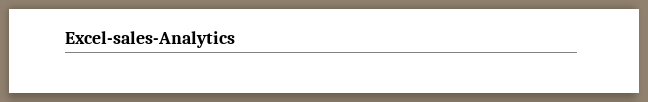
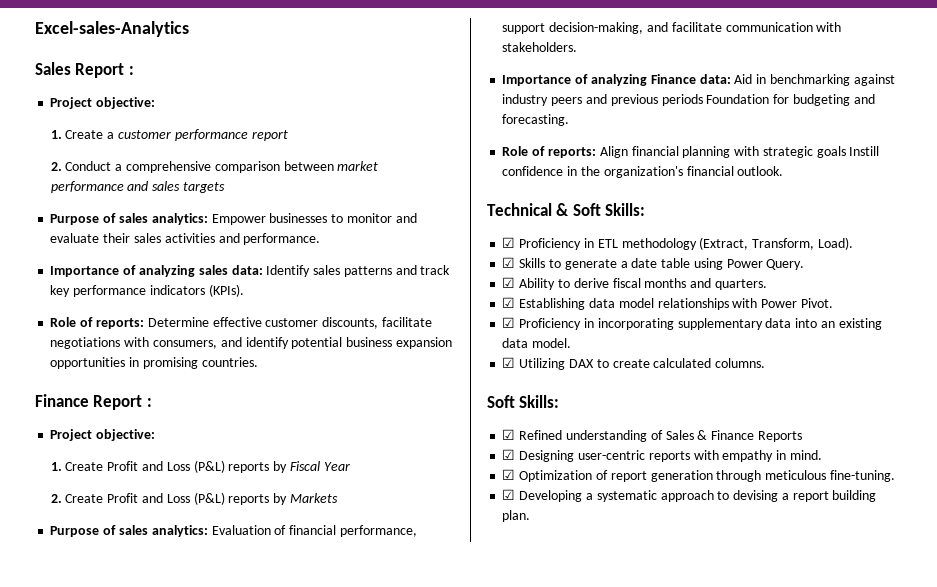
(235, 39) none -> [35,62,134,78] [50,97,156,109] [50,129,288,141] [50,161,379,173] [50,181,225,193] [50,213,417,225] [50,233,321,245] [50,265,451,277] [50,284,244,297] [50,317,432,329] [50,337,452,349] [50,357,258,369] [35,394,152,410] [50,429,156,441] [50,460,350,473] [50,492,338,505] [50,525,417,537] [502,22,842,34] [502,42,578,52] [502,74,895,86] [502,94,875,106] [502,114,570,126] [502,146,880,158] [502,166,784,178] [487,203,646,216] [502,237,853,250] [502,257,805,270] [502,277,767,290] [502,297,833,310] [502,317,882,330] [502,338,572,348] [502,357,766,370] [487,395,560,408] [502,429,802,442] [502,449,822,462] [502,469,895,482] [502,489,877,502] [502,510,531,522] // Sales Report : // Project objective: // 1. Create a customer performance report // 2. Conduct a comprehensive comparison between market performance and sales targets // Purpose of sales analytics: Empower businesses to monitor and evaluate their sales activities and performance. // Importance of analyzing sales data: Identify sales patterns and track key performance indicators (KPIs). // Role of reports: Determine effective customer discounts, facilitate negotiations with consumers, and identify potential business expansion opportunities in promising countries. // Finance Report : // Project objective: // 1. Create Profit and Loss (P&L) reports by Fiscal Year // 2. Create Profit and Loss (P&L) reports by Markets // Purpose of sales analytics: Evaluation of financial performance, support decision-making, and facilitate communication with stakeholders. // Importance of analyzing Finance data: Aid in benchmarking against industry peers and previous periods Foundation for budgeting and forecasting. // Role of reports: Align financial planning with strategic goals Instill confidence in the organization's financial outlook. // Technical & Soft Skills: // ☑ Proficiency in ETL methodology (Extract, Transform, Load). // ☑ Skills to generate a date table using Power Query. // ☑ Ability to derive fiscal months and quarters. // ☑ Establishing data model relationships with Power Pivot. // ☑ Proficiency in incorporating supplementary data into an existing data model. // ☑ Utilizing DAX to create calculated columns. // Soft Skills: // ☑ Refined understanding of Sales & Finance Reports // ☑ Designing user-centric reports with empathy in mind. // ☑ Optimization of report generation through meticulous fine-tuning. // ☑ Developing a systematic approach to devising a report building plan.

